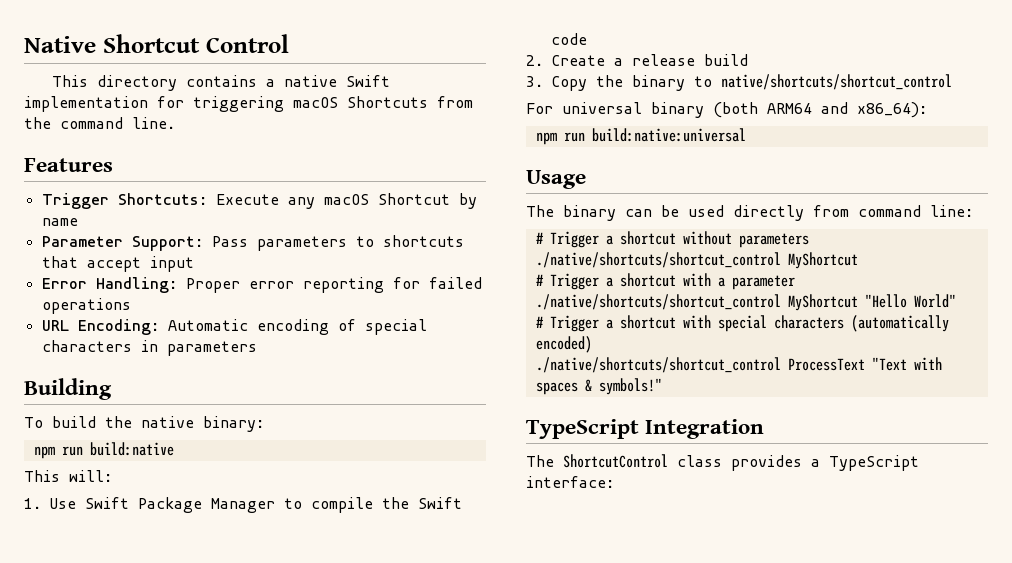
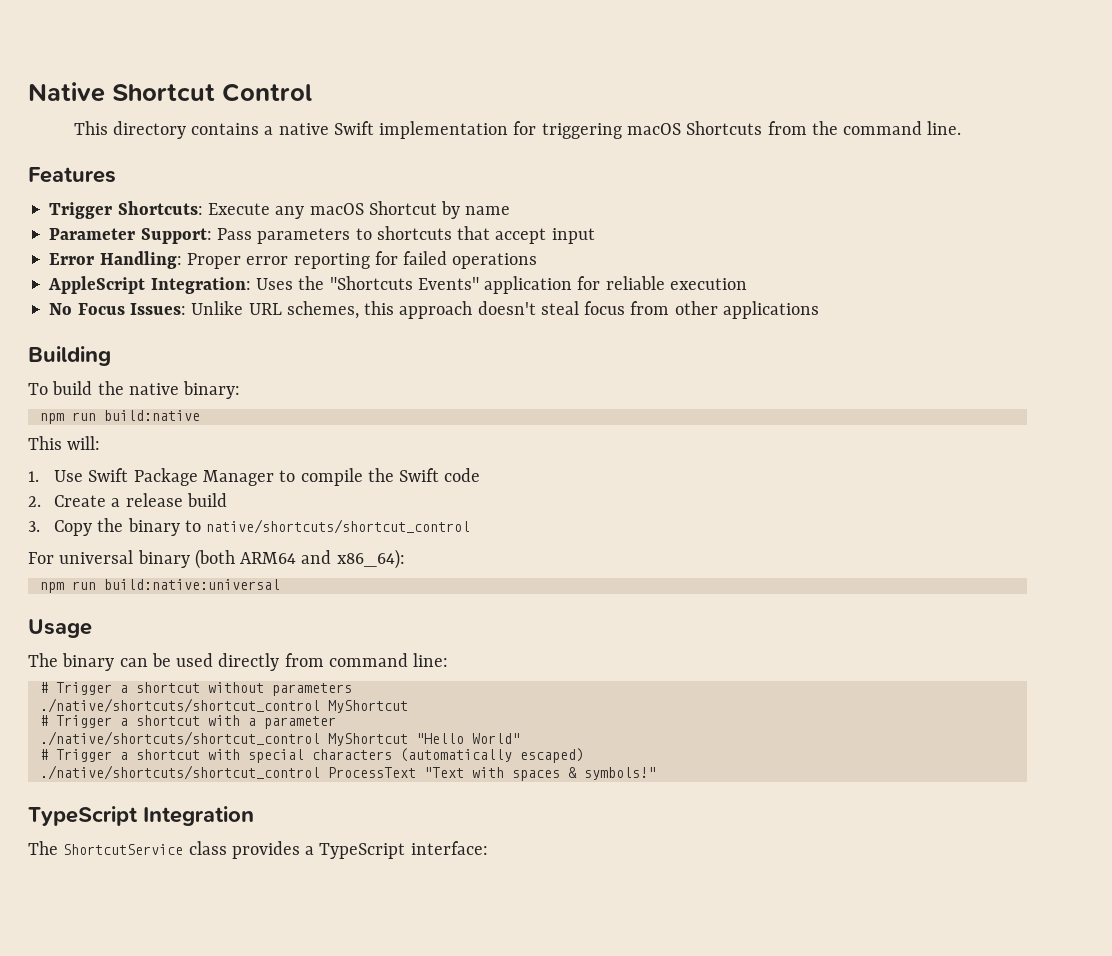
[41,319,427,335] [41,340,257,356] URL Encoding: Automatic encoding of special characters in parameters -> [48,276,747,294] [49,301,819,319] AppleScript Integration: Uses the "Shortcuts Events" application for reliable execution // No Focus Issues: Unlike URL schemes, this approach doesn't steal focus from other applications
[535,336,592,353] encoded) -> [519,748,584,763] escaped)
[563,454,668,468] ShortcutControl -> [63,844,184,855] ShortcutService

